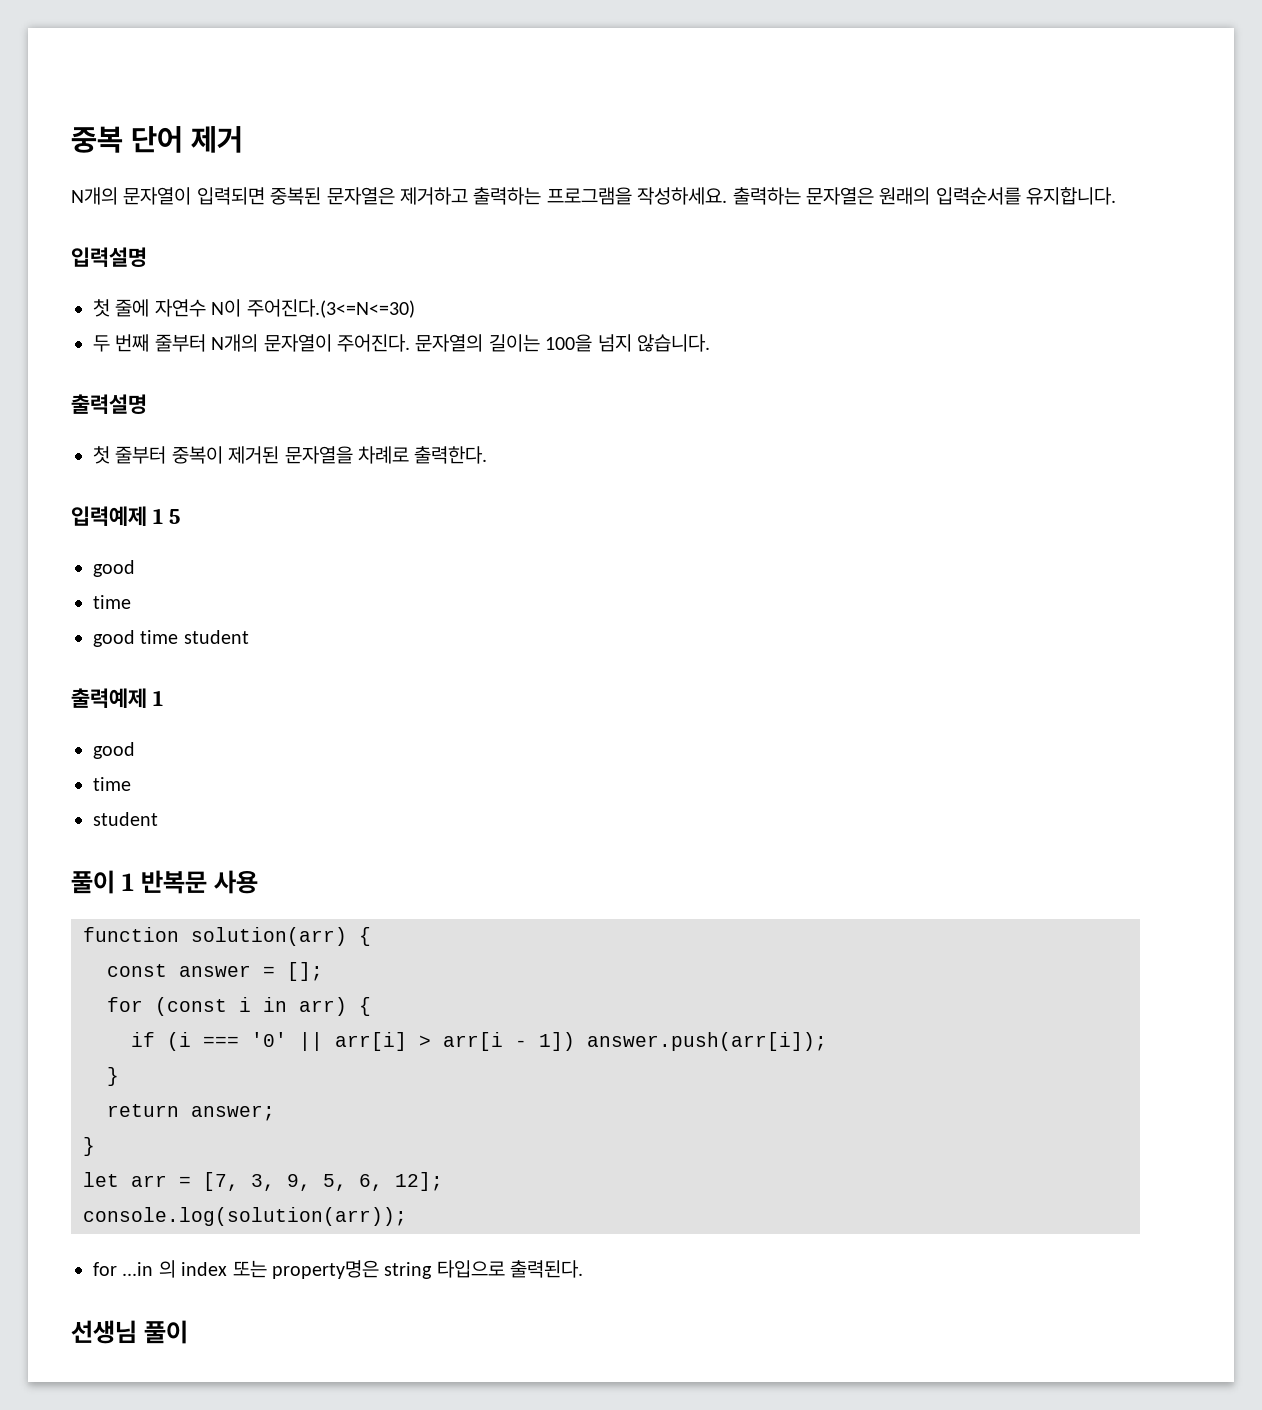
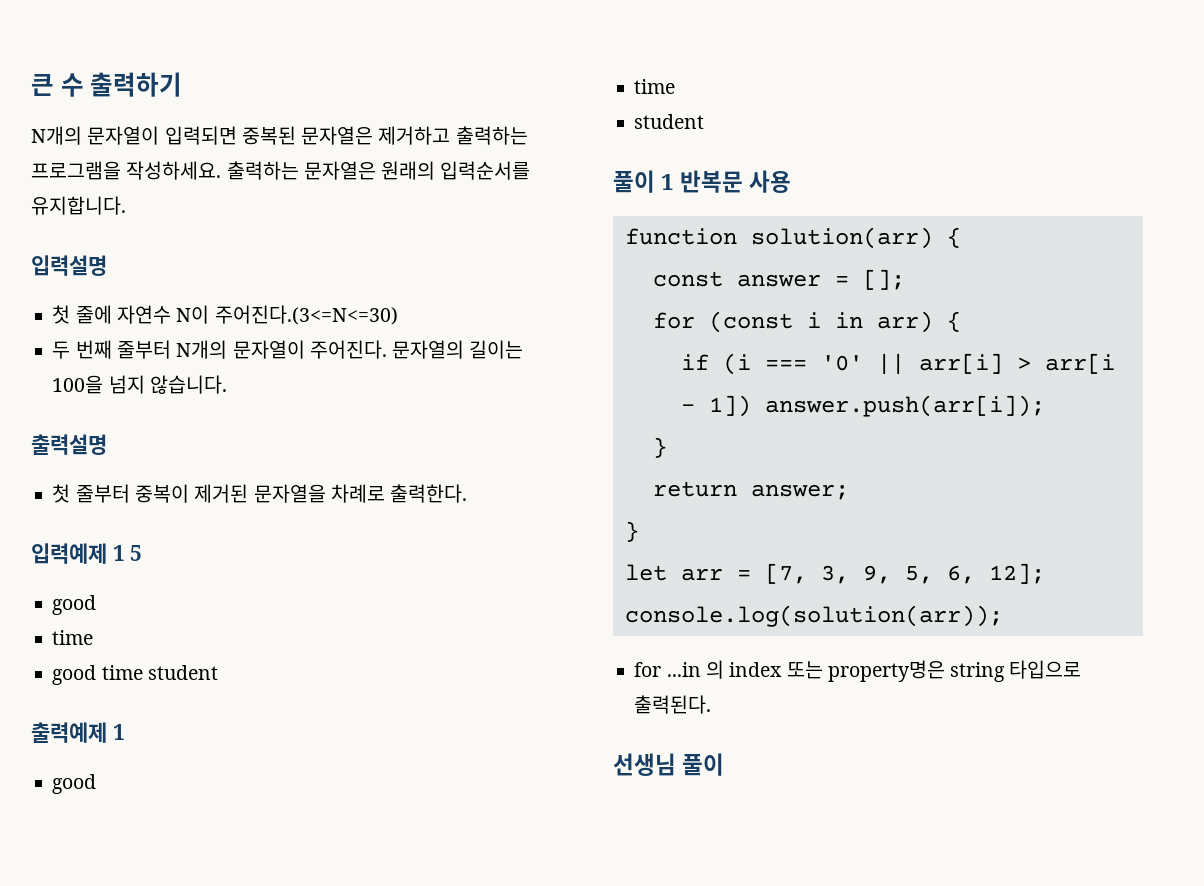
[71,126,244,153] 중복 단어 제거 -> [31,72,183,97] 큰 수 출력하기

